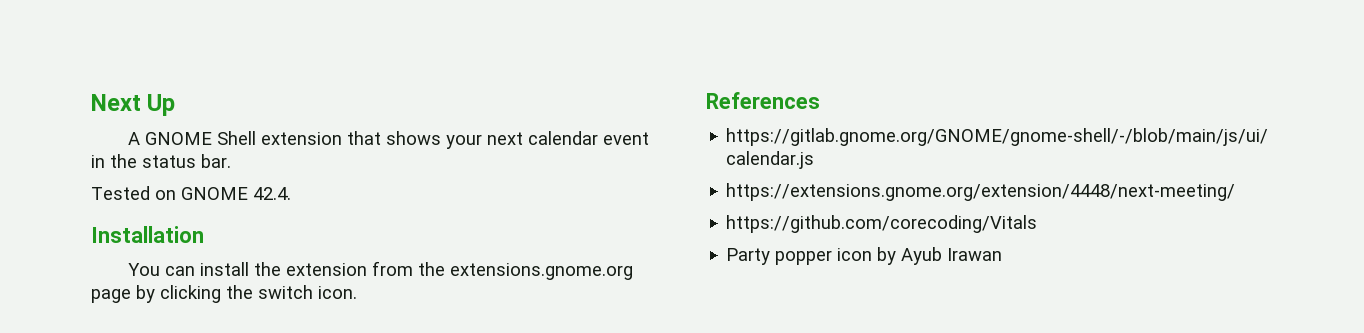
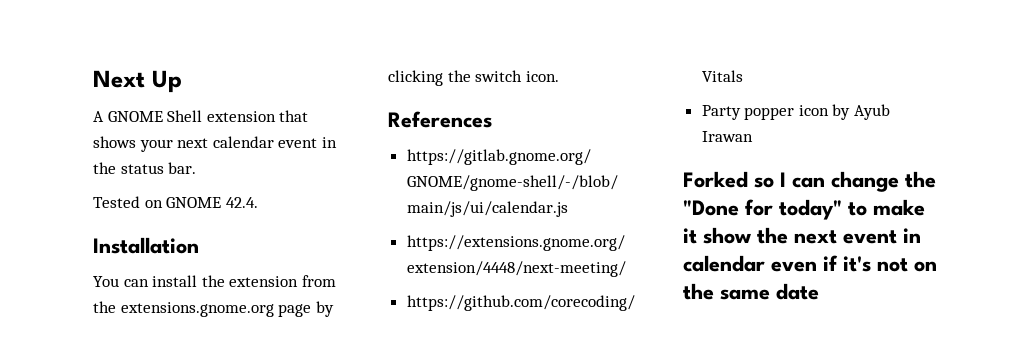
(1003, 254) none -> [683,171,936,192] [683,199,925,220] [683,227,921,244] [683,255,937,272] [683,283,819,300] // Forked so I can change the "Done for today" to make it show the next event in calendar even if it's not on the same date

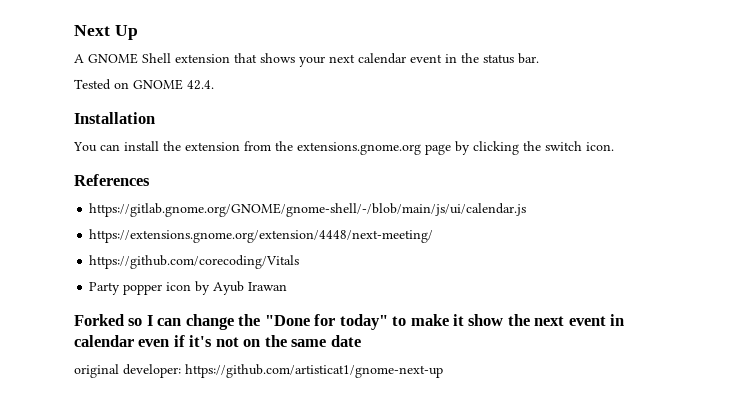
(819, 291) none -> [74,364,443,378] // original developer: https://github.com/artisticat1/gnome-next-up

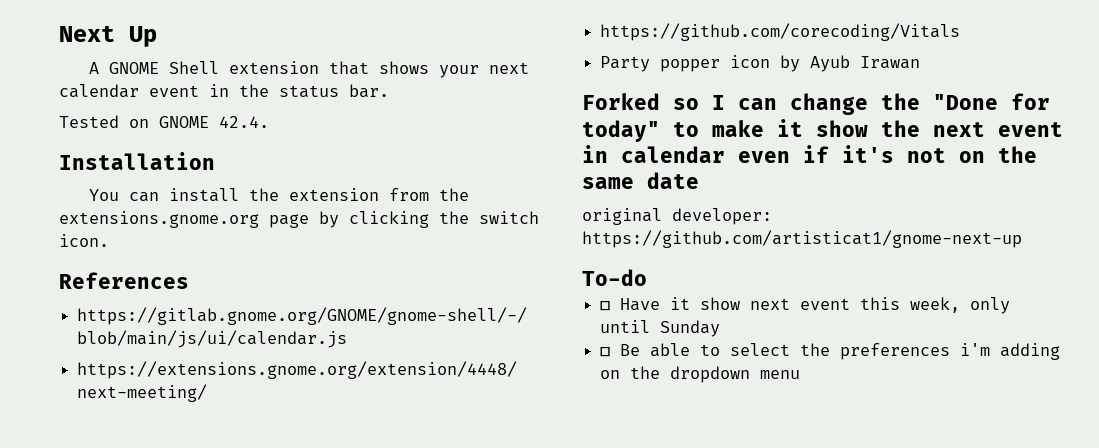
(443, 371) none -> [582,269,647,286] [600,297,1011,314] [600,320,721,337] [600,343,1061,360] [600,366,801,383] // To-do // ☐ Have it show next event this week, only until Sunday // ☐ Be able to select the preferences i'm adding on the dropdown menu

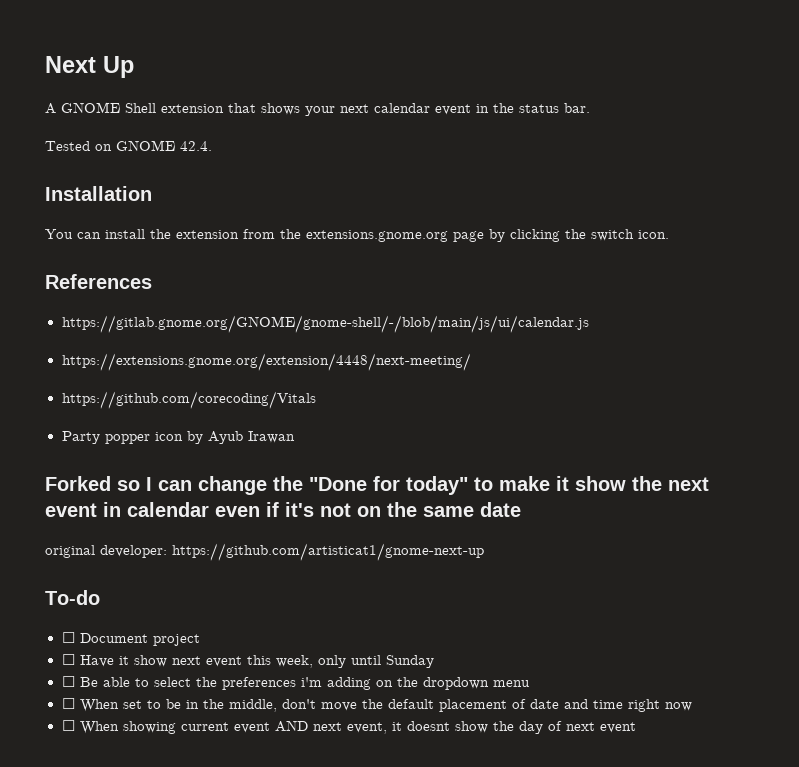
(647, 277) none -> [61,632,200,646] // ☐ Document project
(801, 374) none -> [61,698,692,712] [61,720,636,734] // ☐ When set to be in the middle, don't move the default placement of date and time right now // ☐ When showing current event AND next event, it doesnt show the day of next event

